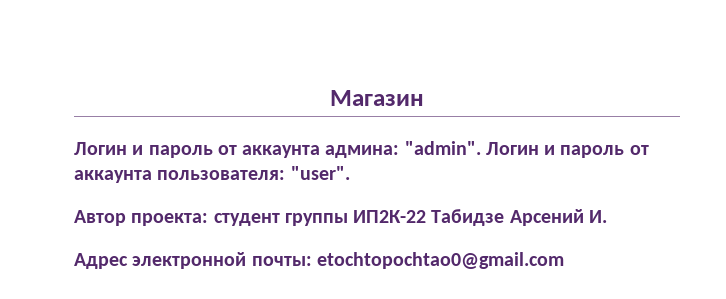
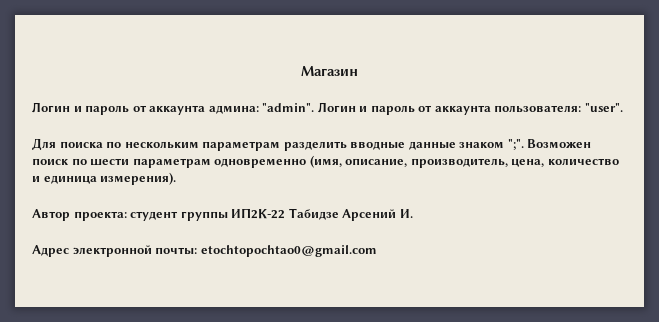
(350, 173) none -> [32,138,592,151] [32,155,619,168] [32,172,177,185] // Для поиска по нескольким параметрам разделить вводные данные знаком ";". Возможен поиск по шести параметрам одновременно (имя, описание, производитель, цена, количество и единица измерения).

